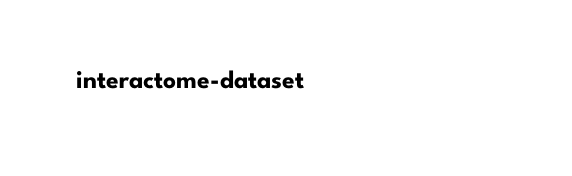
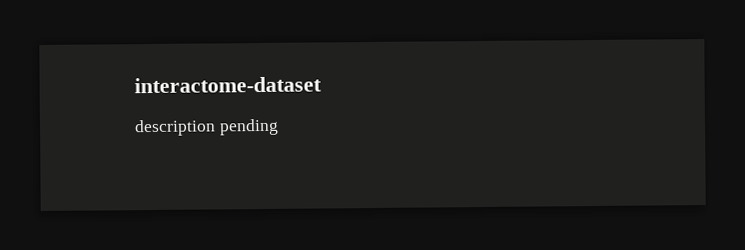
(304, 79) none -> [134,118,279,137] // description pending

